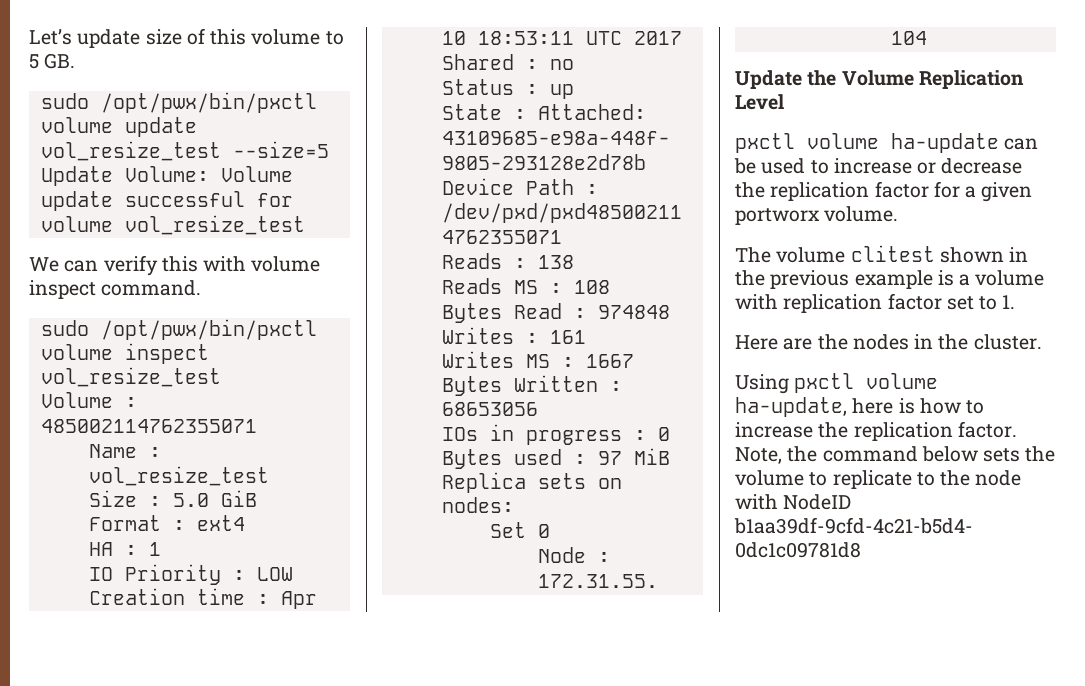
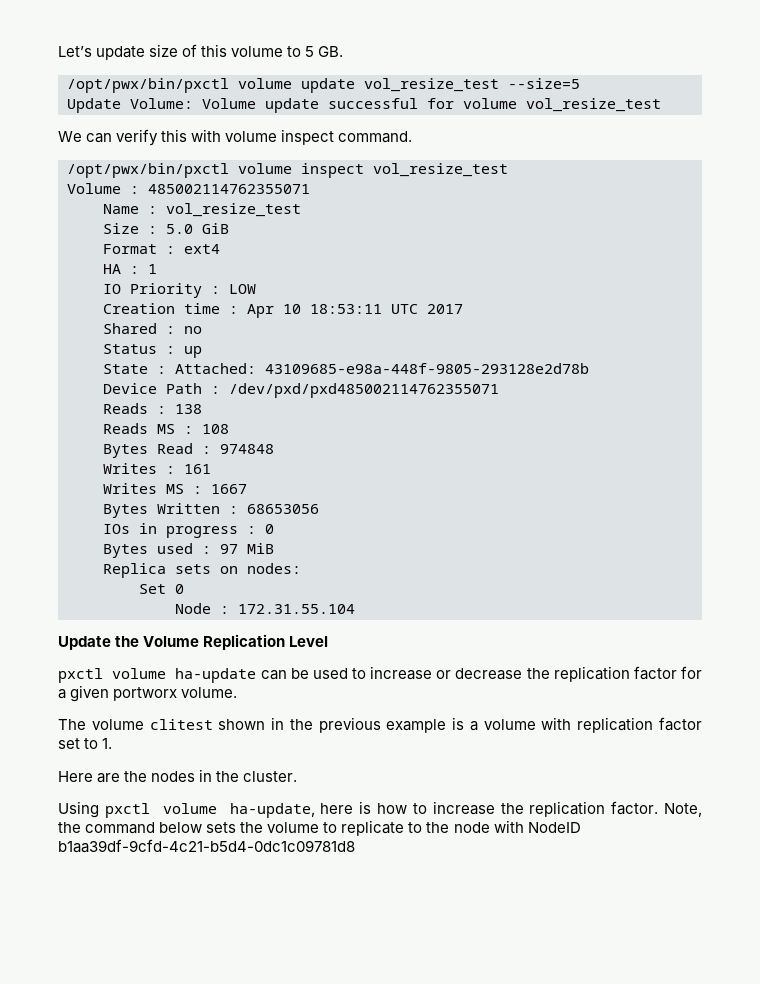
[40,93,89,109] sudo -> (344, 51) none
[40,320,89,336] sudo -> (413, 137) none

